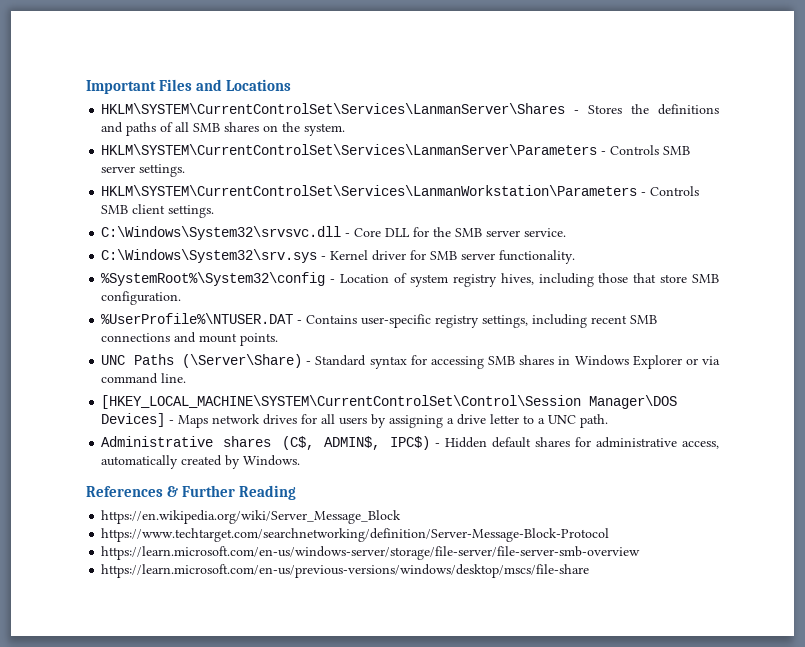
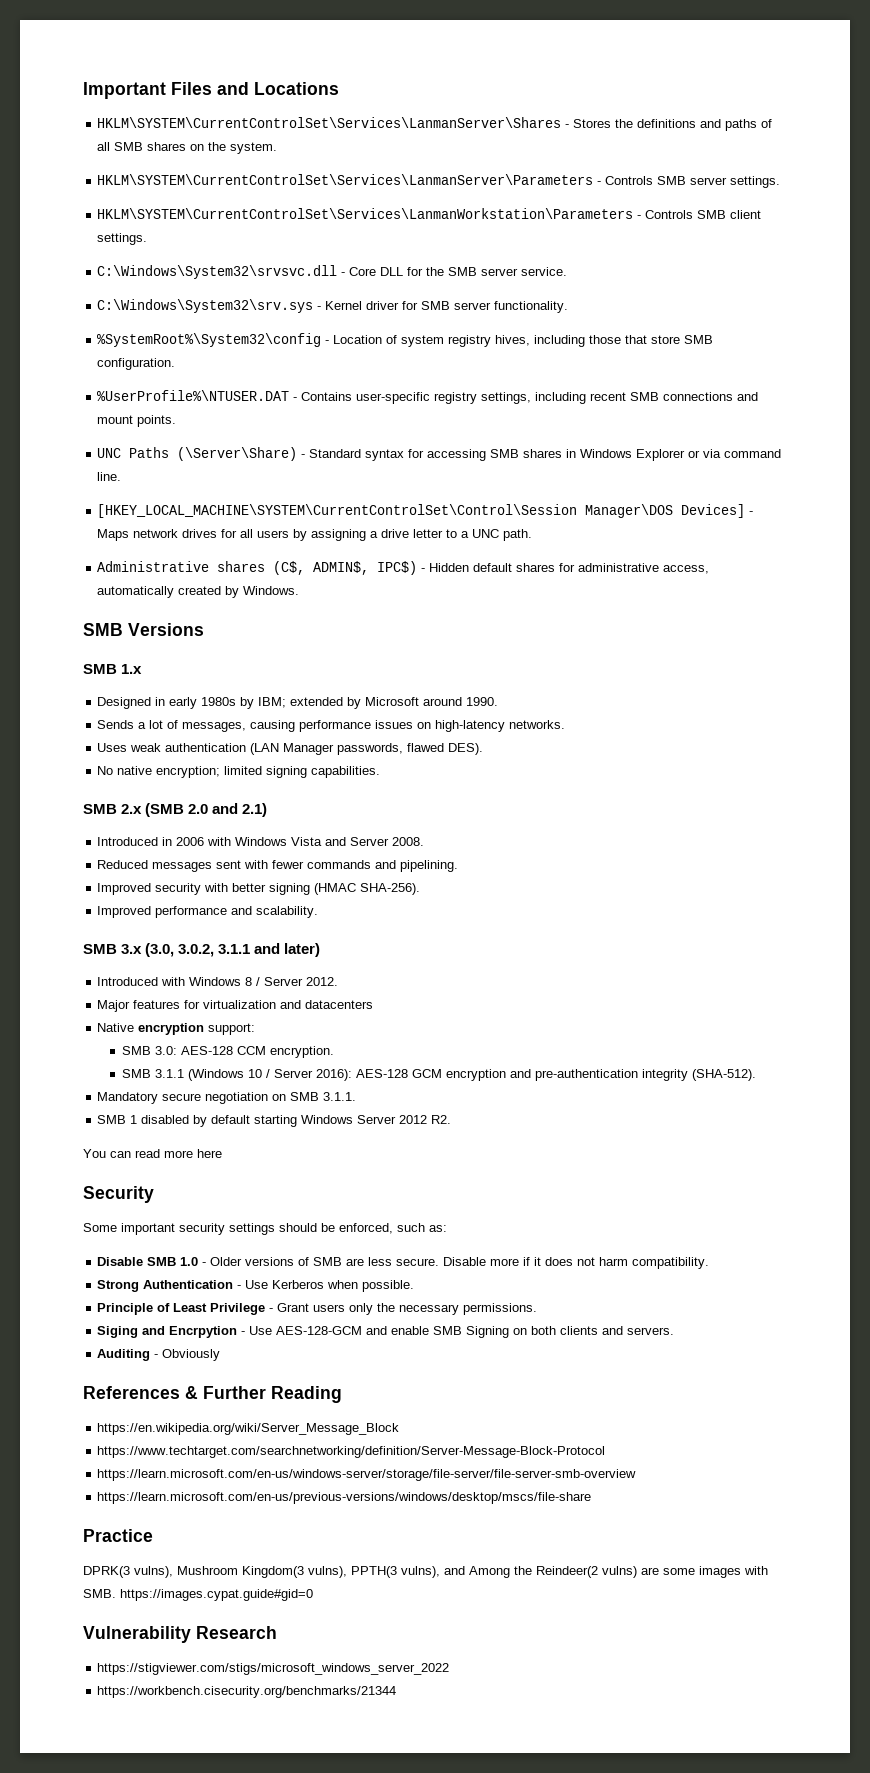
(301, 460) none -> [83,623,204,636] [83,664,143,674] [97,697,499,709] [97,720,566,732] [97,743,484,755] [97,766,381,778] [83,803,268,817] [97,837,425,846] [97,860,459,872] [97,883,421,895] [97,906,319,918] [83,943,321,957] [97,977,339,986] [97,1000,374,1012] [97,1023,256,1035] [121,1046,334,1058] [121,1069,756,1081] [97,1092,357,1104] [97,1115,452,1127] [83,1149,222,1158] [83,1186,154,1203] [83,1223,447,1235] [97,1257,710,1269] [97,1280,415,1292] [97,1303,538,1315] [97,1326,675,1338] [97,1349,221,1361] // SMB Versions // SMB 1.x // Designed in early 1980s by IBM; extended by Microsoft around 1990. // Sends a lot of messages, causing performance issues on high-latency networks. // Uses weak authentication (LAN Manager passwords, flawed DES). // No native encryption; limited signing capabilities. // SMB 2.x (SMB 2.0 and 2.1) // Introduced in 2006 with Windows Vista and Server 2008. // Reduced messages sent with fewer commands and pipelining. // Improved security with better signing (HMAC SHA-256). // Improved performance and scalability. // SMB 3.x (3.0, 3.0.2, 3.1.1 and later) // Introduced with Windows 8 / Server 2012. // Major features for virtualization and datacenters // Native encryption support: // SMB 3.0: AES-128 CCM encryption. // SMB 3.1.1 (Windows 10 / Server 2016): AES-128 GCM encryption and pre-authentication integrity (SHA-512). // Mandatory secure negotiation on SMB 3.1.1. // SMB 1 disabled by default starting Windows Server 2012 R2. // You can read more here // Security // Some important security settings should be enforced, such as: // Disable SMB 1.0 - Older versions of SMB are less secure. Disable more if it does not harm compatibility. // Strong Authentication - Use Kerberos when possible. // Principle of Least Privilege - Grant users only the necessary permissions. // Siging and Encrpytion - Use AES-128-GCM and enable SMB Signing on both clients and servers. // Auditing - Obviously
(590, 571) none -> [83,1529,153,1542] [83,1566,768,1578] [83,1589,313,1601] [83,1626,277,1643] [97,1663,450,1675] [97,1686,397,1698] // Practice // DPRK(3 vulns), Mushroom Kingdom(3 vulns), PPTH(3 vulns), and Among the Reindeer(2 vulns) are some images with SMB. https://images.cypat.guide#gid=0 // Vulnerability Research // https://stigviewer.com/stigs/microsoft_windows_server_2022 // https://workbench.cisecurity.org/benchmarks/21344

